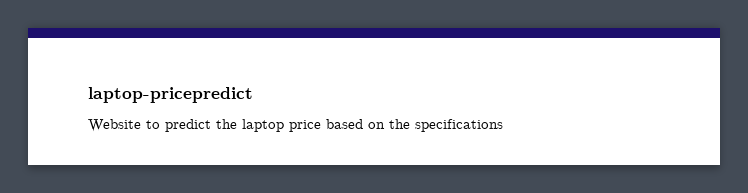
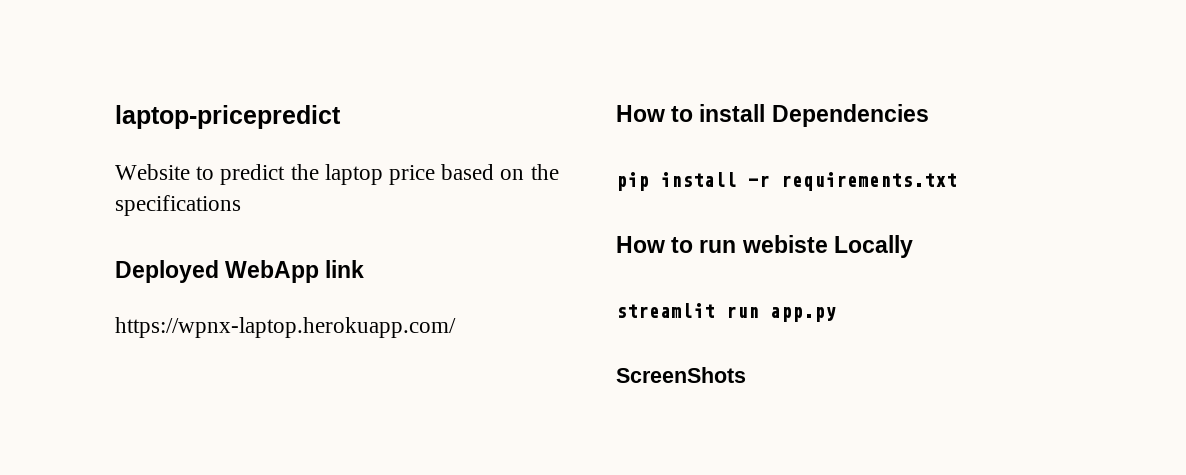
(503, 125) none -> [115,260,365,283] [115,317,456,338] [616,104,929,127] [616,172,957,191] [616,235,913,258] [616,303,836,322] [616,367,746,383] // Deployed WebApp link // https://wpnx-laptop.herokuapp.com/ // How to install Dependencies // pip install -r requirements.txt // How to run webiste Locally // streamlit run app.py // ScreenShots

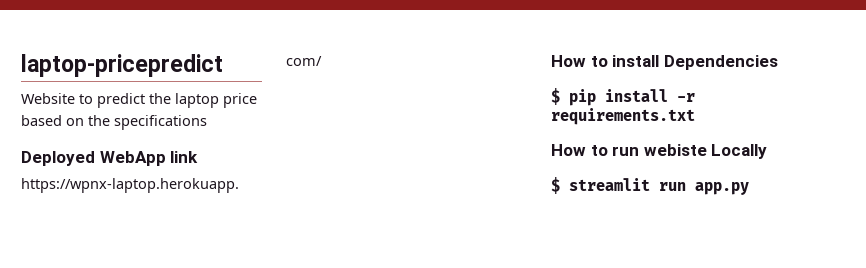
(929, 115) none -> [551,88,560,105] $
(913, 246) none -> [551,177,560,194] $
[616,367,746,383] // ScreenShots -> (749, 188) none

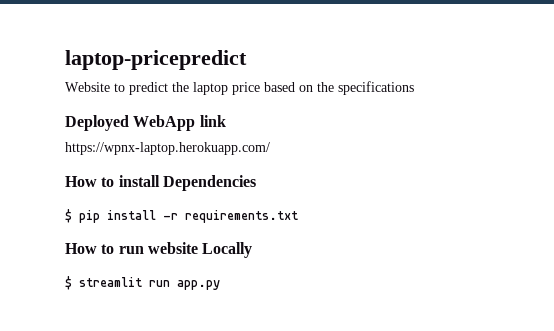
[643,144,707,156] webiste -> [147,242,198,254] website

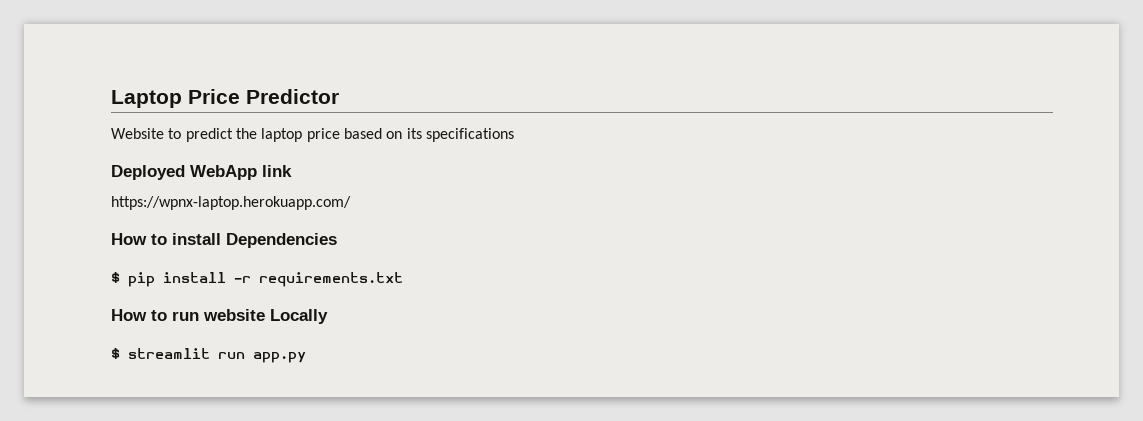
[65,50,247,70] laptop-pricepredict -> [111,89,339,108] Laptop Price Predictor
[317,82,334,92] the -> [406,128,422,139] its

